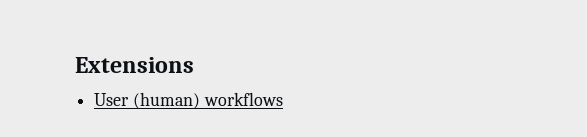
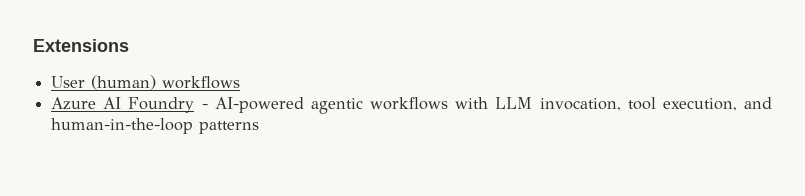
(283, 99) none -> [51,97,773,114] [51,118,260,134] // Azure AI Foundry - AI-powered agentic workflows with LLM invocation, tool execution, and human-in-the-loop patterns

